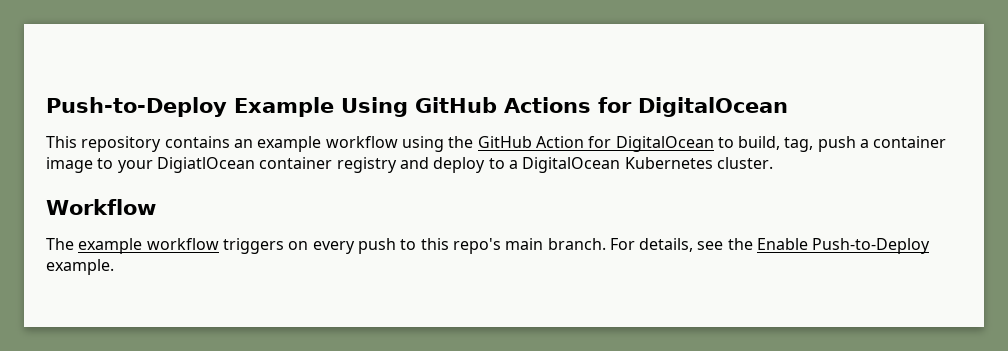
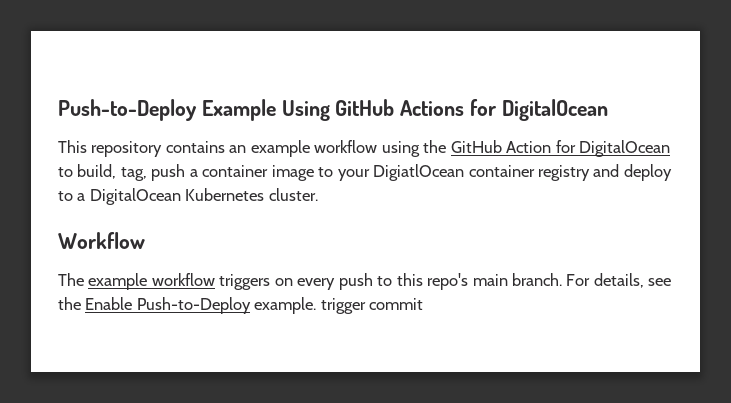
(114, 267) none -> [320,298,424,314] trigger commit

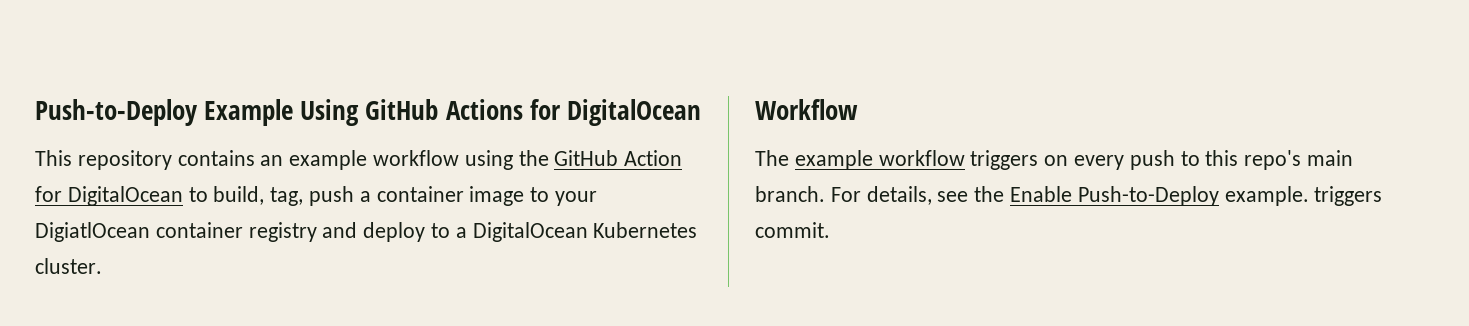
[320,298,424,314] trigger commit -> [1314,186,1383,206] [755,222,830,238] triggers commit.

